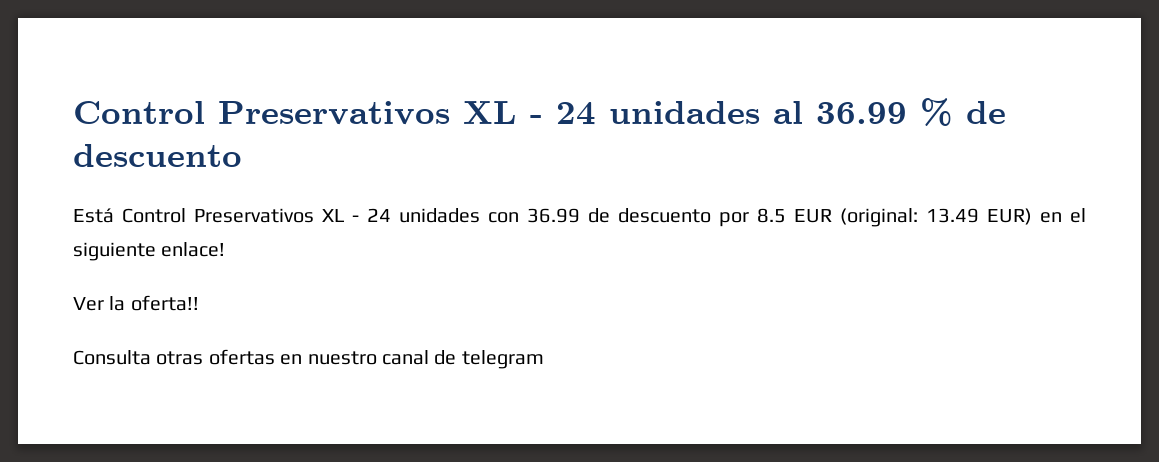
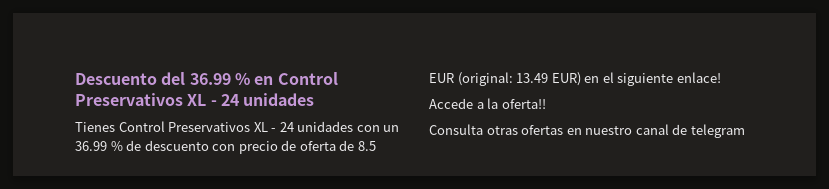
[73,98,1006,126] [73,144,242,167] [73,208,114,223] Control Preservativos XL - 24 unidades al 36.99 % de descuento // Está -> [75,72,338,85] [75,93,315,106] [75,122,115,132] Descuento del 36.99 % en Control Preservativos XL - 24 unidades // Tienes
[527,208,749,227] 36.99 de descuento por -> [383,125,400,132] [75,140,355,154] un 36.99 % de descuento con precio de oferta de
[73,297,104,311] Ver -> [429,98,484,109] Accede a

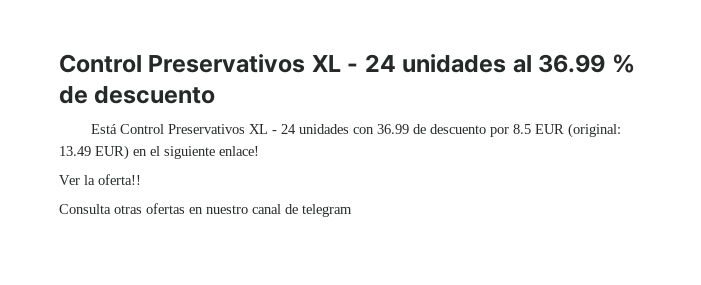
[75,72,338,85] [75,93,315,106] [75,122,115,132] Descuento del 36.99 % en Control Preservativos XL - 24 unidades // Tienes -> [59,54,635,73] [59,86,216,104] [90,124,117,134] Control Preservativos XL - 24 unidades al 36.99 % de descuento // Está
[383,125,400,132] [75,140,355,154] un 36.99 % de descuento con precio de oferta de -> [376,124,509,137] 36.99 de descuento por
[429,98,484,109] Accede a -> [59,175,80,185] Ver

